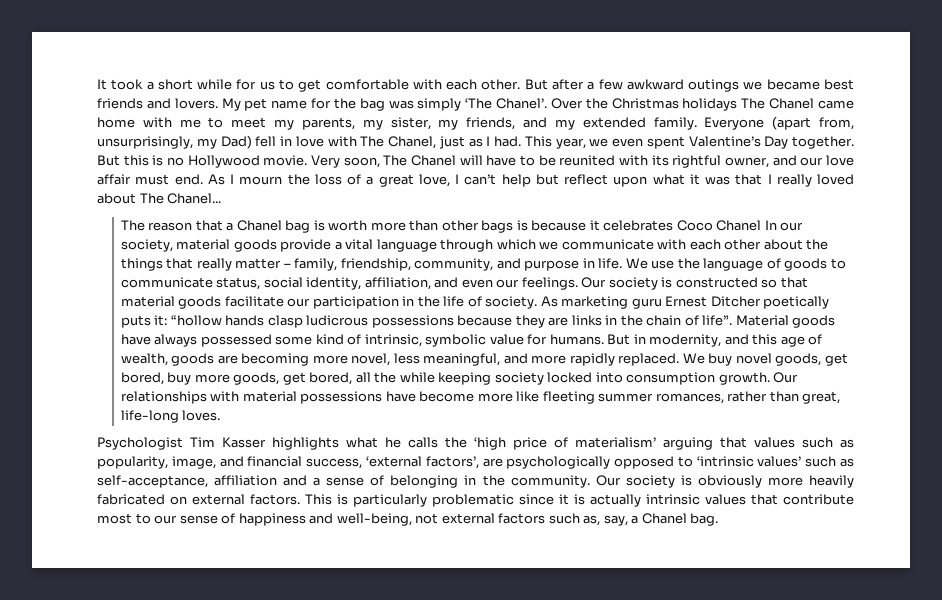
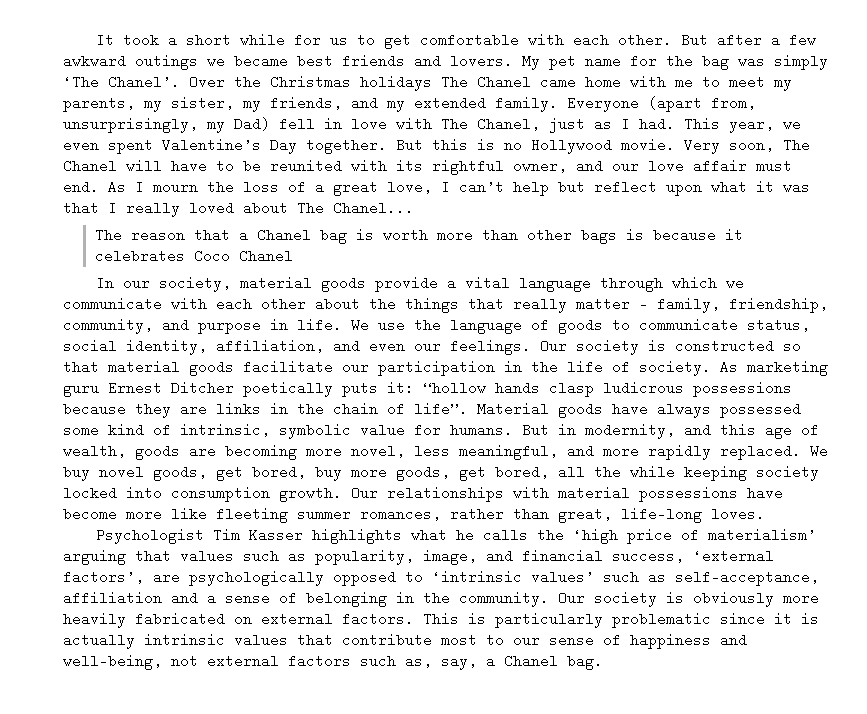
(762, 225) none -> (294, 256) //

